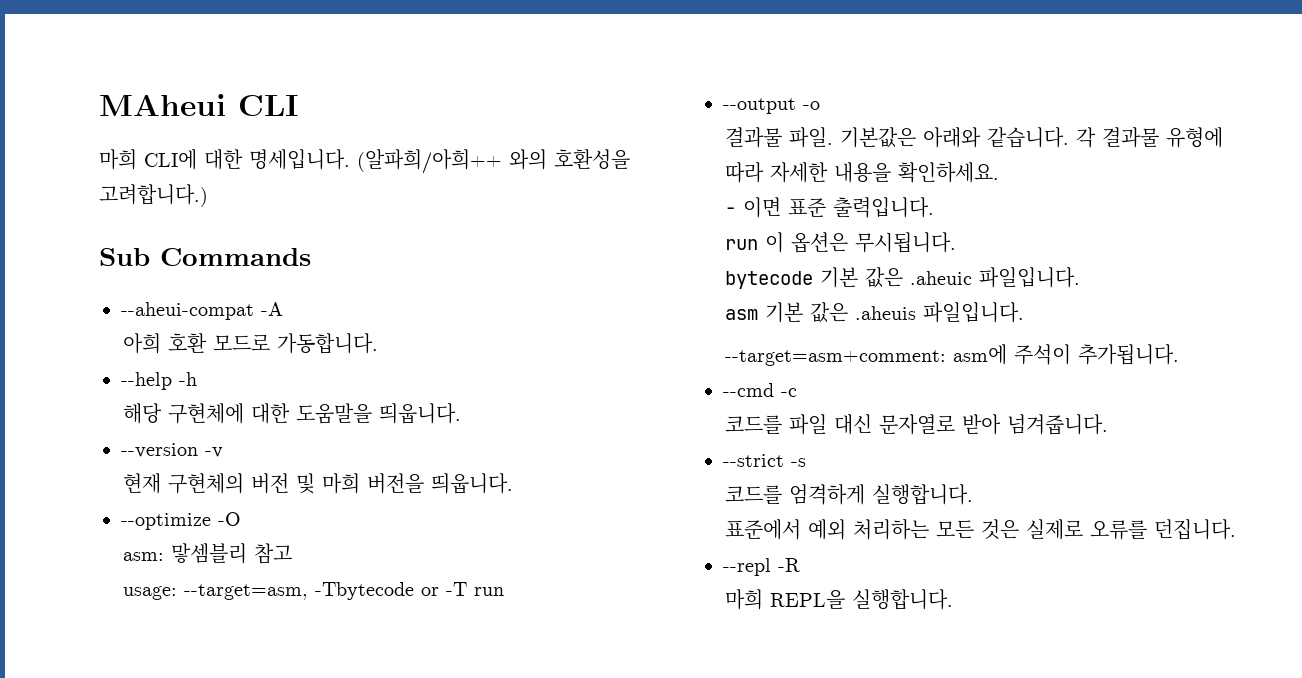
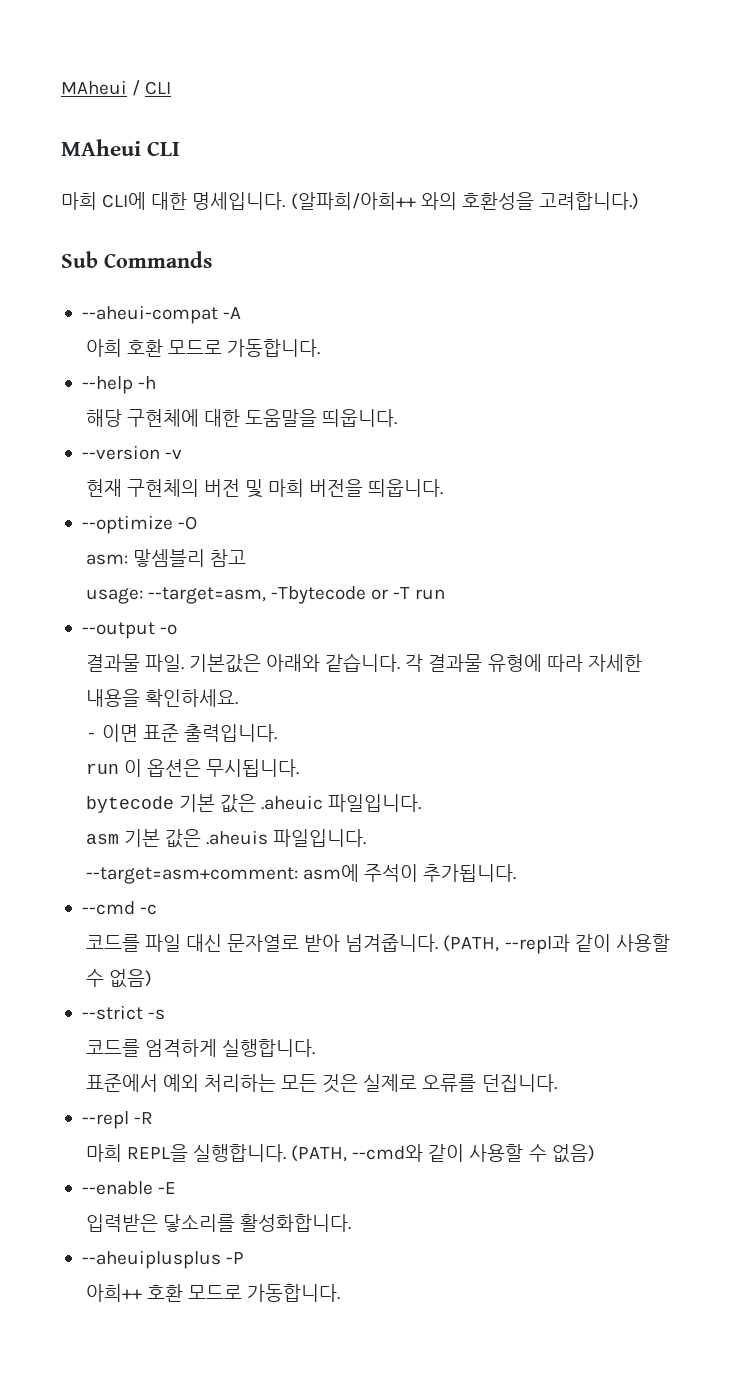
[99,94,226,116] MAheui -> [61,80,172,96] [61,139,141,156] MAheui / CLI // MAheui
(1109, 424) none -> [443,934,670,954] [85,969,152,988] (PATH, --repl과 같이 사용할 수 없음)
(954, 599) none -> [290,1144,595,1163] [81,1181,177,1195] [85,1214,351,1232] [81,1250,245,1269] [85,1284,340,1302] (PATH, --cmd와 같이 사용할 수 없음) // --enable -E // 입력받은 닿소리를 활성화합니다. // --aheuiplusplus -P // 아희++ 호환 모드로 가동합니다.

